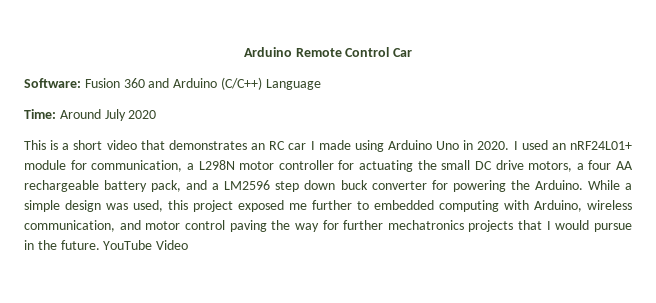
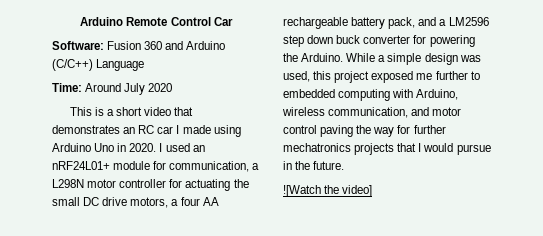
[103,240,189,250] YouTube Video -> [283,185,373,197] // ![Watch the video]

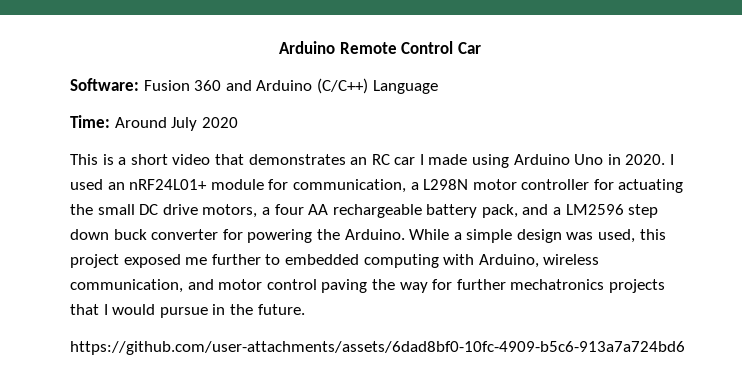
[283,185,373,197] ![Watch the video] -> [70,341,685,355] https://github.com/user-attachments/assets/6dad8bf0-10fc-4909-b5c6-913a7a724bd6

